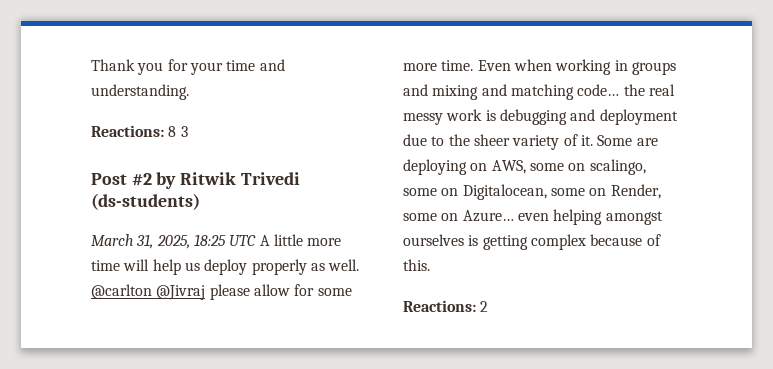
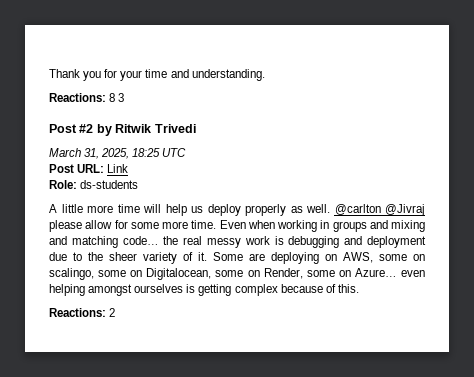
[91,193,200,210] (ds-students) -> (196, 128) none
(257, 240) none -> [49,164,129,173] [49,180,139,189] // Post URL: Link // Role: ds-students //

